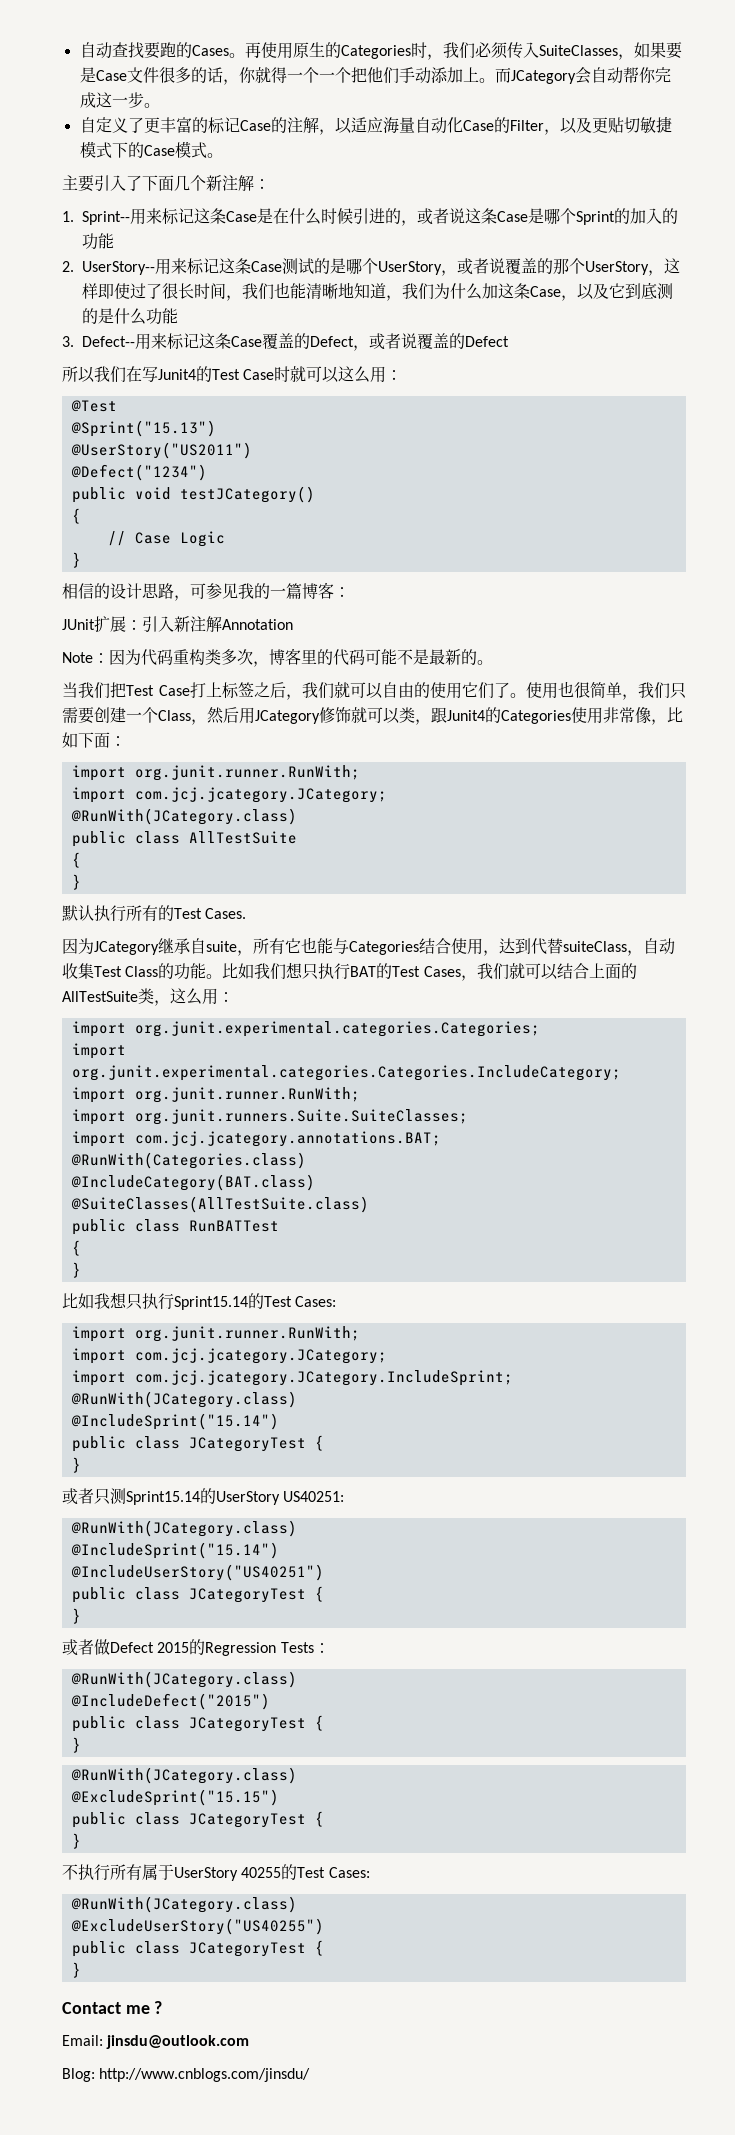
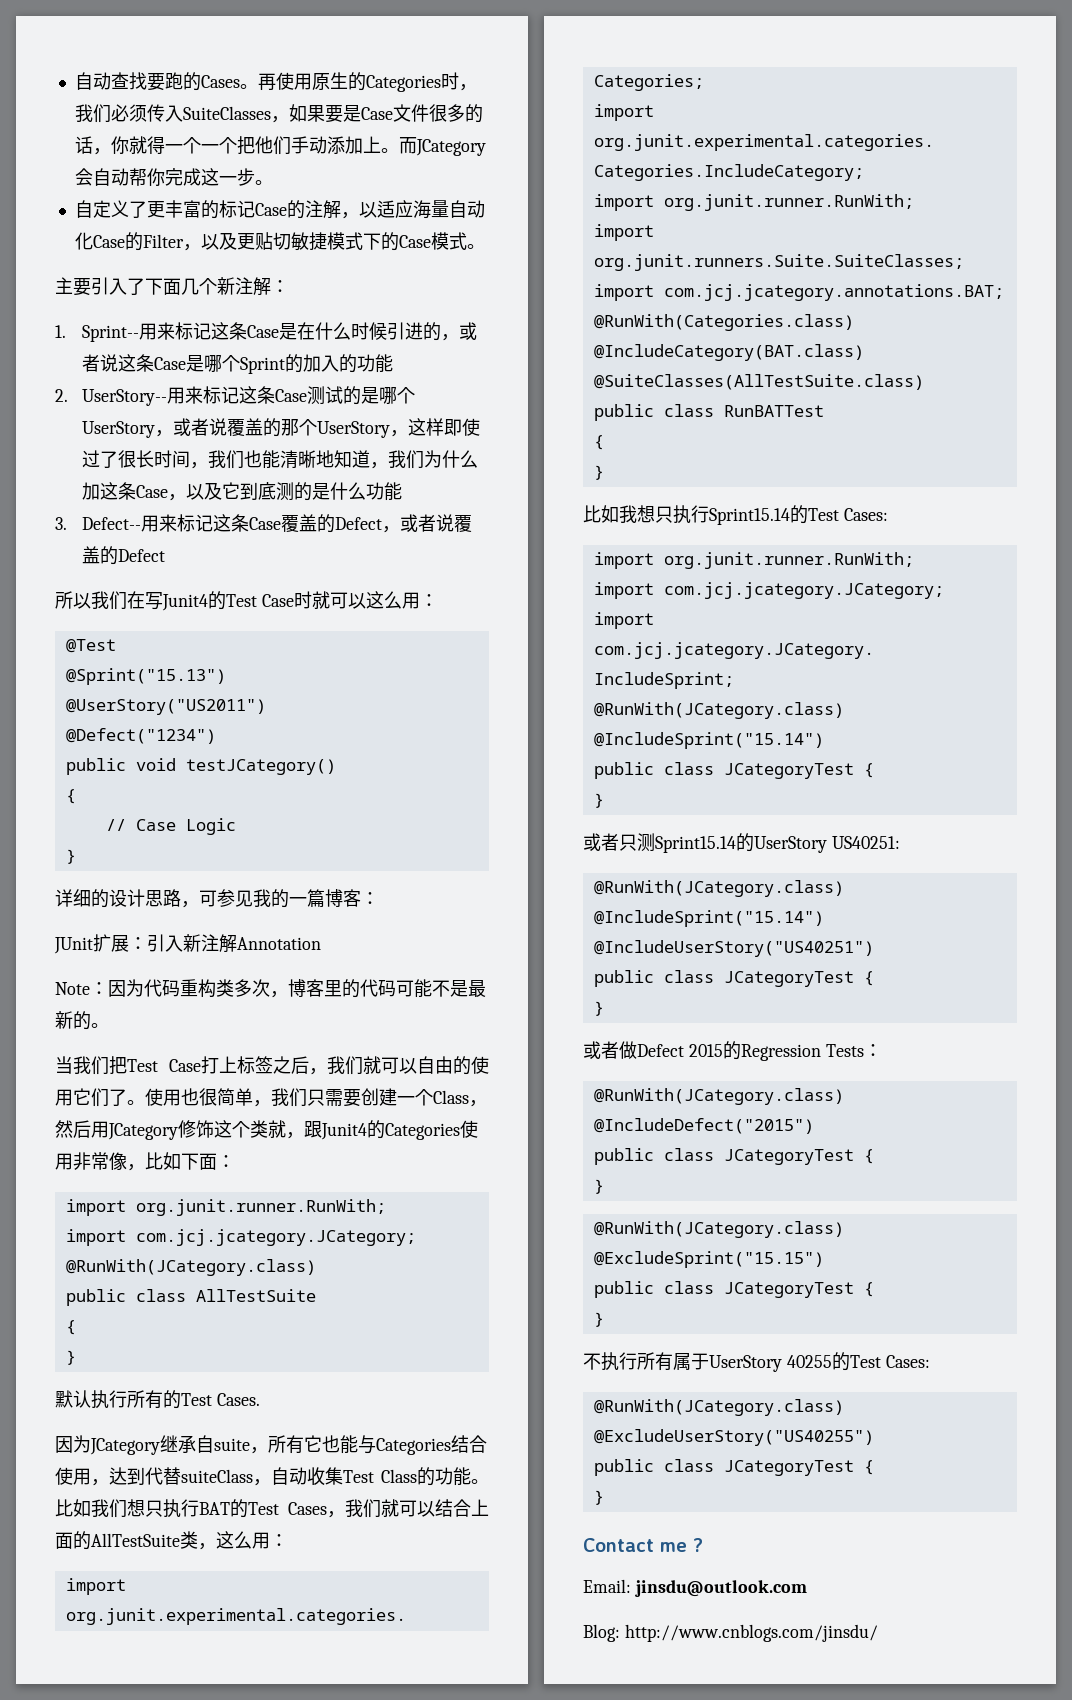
[62,583,94,599] 相信 -> [55,889,91,907] 详细
[351,707,415,724] 就可以类 -> [214,1120,286,1138] 这个类就

